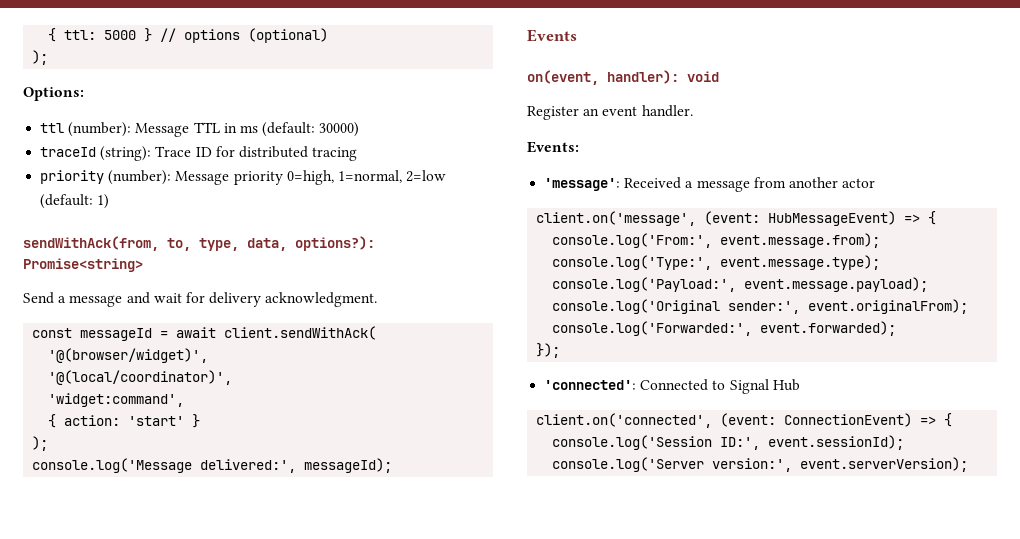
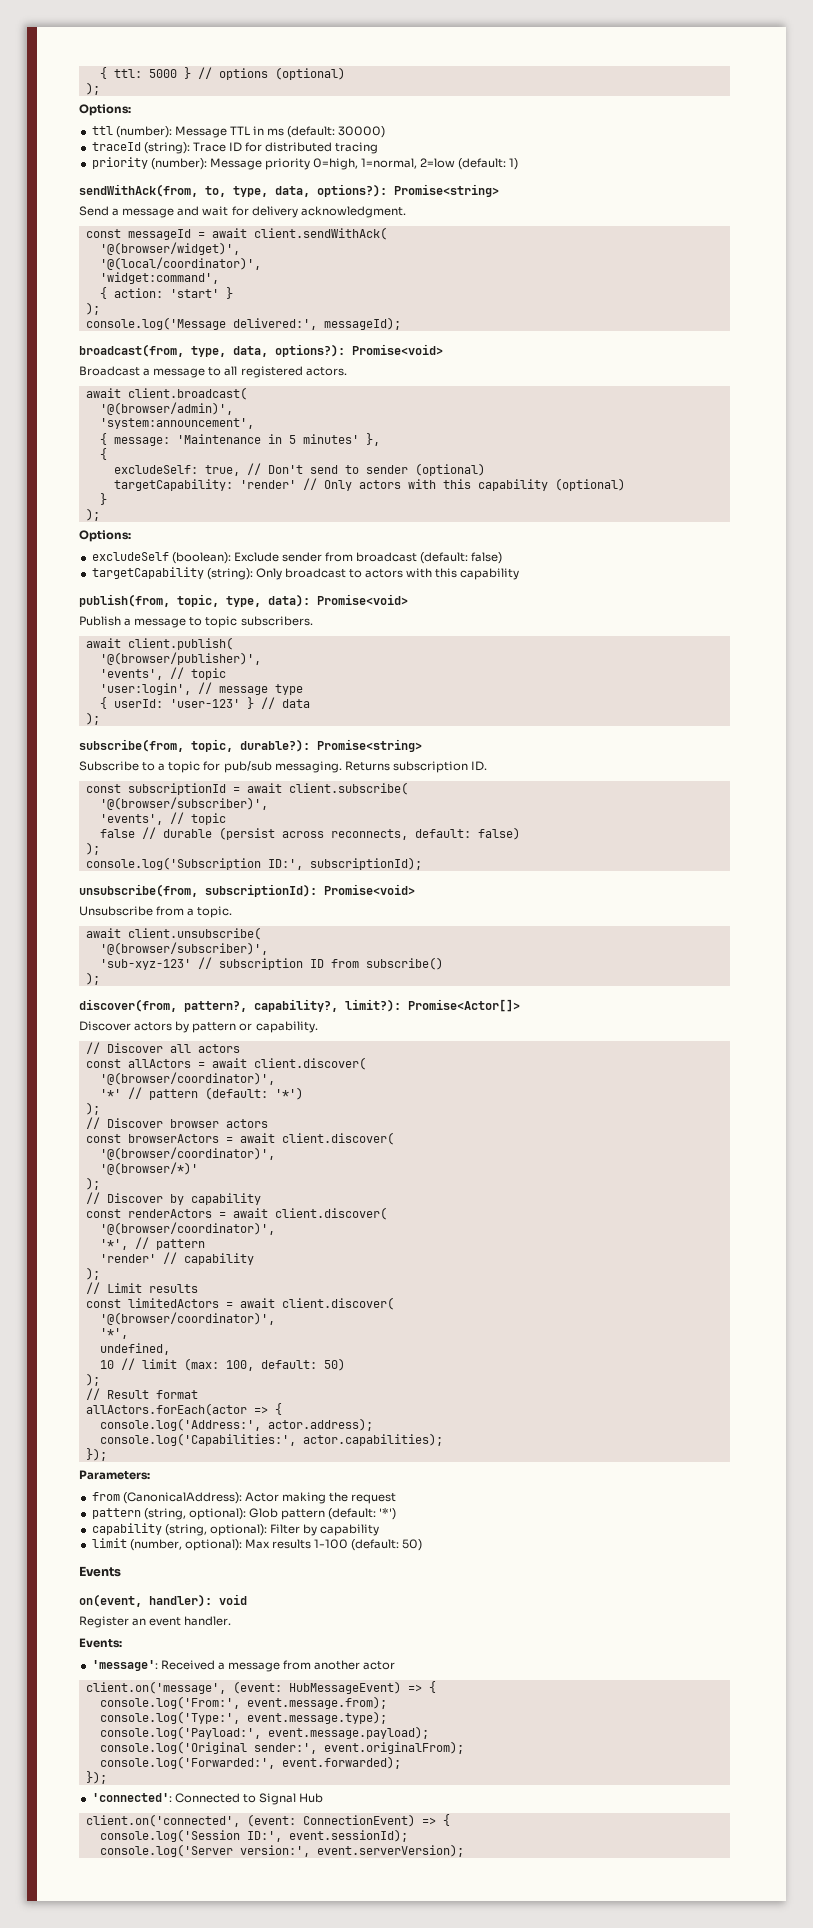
(393, 465) none -> [79,344,443,357] [79,366,347,378] [85,387,247,400] [99,402,233,415] [99,418,254,429] [99,433,380,446] [99,448,107,460] [113,463,485,476] [113,478,625,491] [99,493,107,505] [85,508,100,521] [79,530,131,542] [91,552,503,564] [91,567,520,580] [79,594,408,607] [79,616,313,628] [85,637,233,650] [99,652,261,665] [99,667,226,680] [99,682,303,695] [99,697,310,709] [85,712,100,725] [79,739,422,752] [79,761,487,773] [85,782,408,795] [99,797,268,810] [99,812,226,825] [99,827,520,840] [85,842,100,855] [85,857,422,870] [79,884,415,897] [79,906,233,918] [85,927,261,940] [99,942,268,955] [99,957,443,970] [85,972,100,985] [79,999,520,1012] [79,1021,318,1033] [85,1042,240,1054] [85,1057,366,1070] [99,1072,275,1085] [99,1087,303,1100] [85,1102,100,1115] [85,1117,268,1129] [85,1132,394,1145] [99,1147,275,1160] [99,1162,198,1175] [85,1177,100,1190] [85,1192,261,1205] [85,1207,387,1220] [99,1222,275,1235] [99,1237,205,1250] [99,1252,254,1265] [85,1267,100,1280] [85,1282,198,1294] [85,1297,394,1310] [99,1312,275,1325] [99,1328,128,1339] [99,1343,170,1355] [99,1358,345,1371] [85,1373,100,1386] [85,1388,198,1400] [85,1403,282,1416] [99,1418,373,1431] [99,1433,443,1446] [85,1448,107,1461] [79,1470,150,1480] [91,1492,397,1504] [91,1508,397,1520] [91,1523,380,1536] [91,1538,423,1551] // broadcast(from, type, data, options?): Promise<void> // Broadcast a message to all registered actors. // await client.broadcast( // '@(browser/admin)', // 'system:announcement', // { message: 'Maintenance in 5 minutes' }, // { // excludeSelf: true, // Don't send to sender (optional) // targetCapability: 'render' // Only actors with this capability (optional) // } // ); // Options: // excludeSelf (boolean): Exclude sender from broadcast (default: false) // targetCapability (string): Only broadcast to actors with this capability // publish(from, topic, type, data): Promise<void> // Publish a message to topic subscribers. // await client.publish( // '@(browser/publisher)', // 'events', // topic // 'user:login', // message type // { userId: 'user-123' } // data // ); // subscribe(from, topic, durable?): Promise<string> // Subscribe to a topic for pub/sub messaging. Returns subscription ID. // const subscriptionId = await client.subscribe( // '@(browser/subscriber)', // 'events', // topic // false // durable (persist across reconnects, default: false) // ); // console.log('Subscription ID:', subscriptionId); // unsubscribe(from, subscriptionId): Promise<void> // Unsubscribe from a topic. // await client.unsubscribe( // '@(browser/subscriber)', // 'sub-xyz-123' // subscription ID from subscribe() // ); // discover(from, pattern?, capability?, limit?): Promise<Actor[]> // Discover actors by pattern or capability. // // Discover all actors // const allActors = await client.discover( // '@(browser/coordinator)', // '*' // pattern (default: '*') // ); // // Discover browser actors // const browserActors = await client.discover( // '@(browser/coordinator)', // '@(browser/*)' // ); // // Discover by capability // const renderActors = await client.discover( // '@(browser/coordinator)', // '*', // pattern // 'render' // capability // ); // // Limit results // const limitedActors = await client.discover( // '@(browser/coordinator)', // '*', // undefined, // 10 // limit (max: 100, default: 50) // ); // // Result format // allActors.forEach(actor => { // console.log('Address:', actor.address); // console.log('Capabilities:', actor.capabilities); // }); // Parameters: // from (CanonicalAddress): Actor making the request // pattern (string, optional): Glob pattern (default: '*') // capability (string, optional): Filter by capability // limit (number, optional): Max results 1-100 (default: 50)

